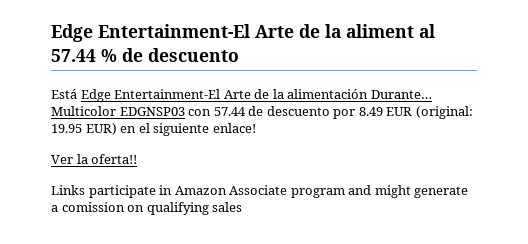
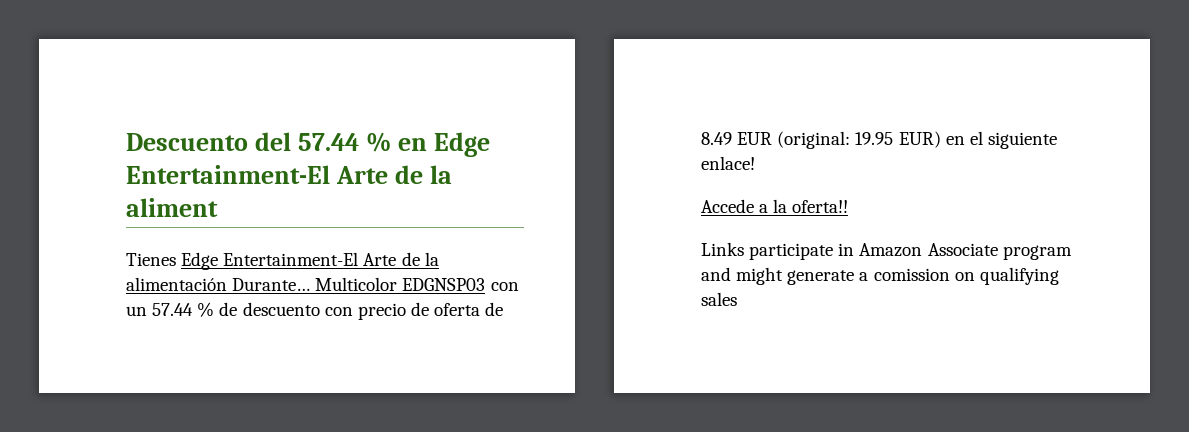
(51, 33) none -> [126,132,428,152] Descuento del 57.44 % en
[419,24,435,38] [51,48,239,62] [51,89,77,99] al 57.44 % de descuento // Está -> [126,253,176,266] // Tienes
[213,106,356,119] 57.44 de descuento por -> [126,302,504,320] un 57.44 % de descuento con precio de oferta de
[51,155,73,164] Ver -> [701,199,769,213] Accede a

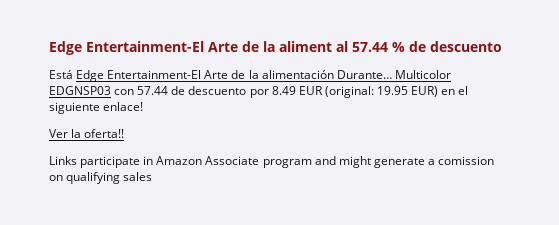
[126,132,428,152] Descuento del 57.44 % en -> (49, 48) none
[126,253,176,266] // Tienes -> [336,41,502,52] [49,70,73,79] al 57.44 % de descuento // Está
[126,302,504,320] un 57.44 % de descuento con precio de oferta de -> [137,86,269,98] 57.44 de descuento por
[701,199,769,213] Accede a -> [49,129,68,138] Ver

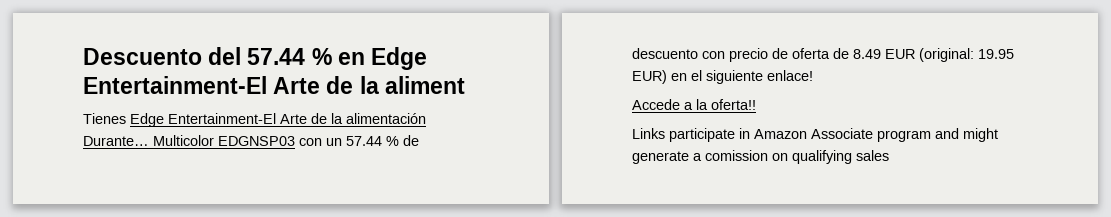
(49, 48) none -> [83,47,365,65] Descuento del 57.44 % en
[336,41,502,52] [49,70,73,79] al 57.44 % de descuento // Está -> [83,113,126,124] // Tienes
[137,86,269,98] 57.44 de descuento por -> [326,135,419,146] [632,48,849,62] un 57.44 % de descuento con precio de oferta de
[49,129,68,138] Ver -> [632,99,693,110] Accede a

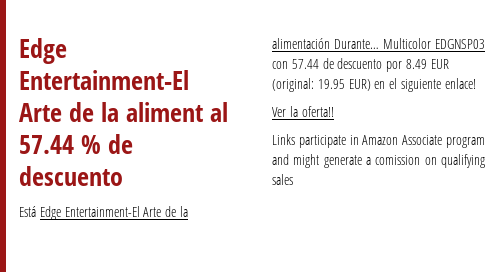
[83,47,365,65] Descuento del 57.44 % en -> (19, 51) none
[83,113,126,124] // Tienes -> [209,102,228,122] [19,134,133,154] [19,166,123,186] [19,206,36,217] al 57.44 % de descuento // Está
[326,135,419,146] [632,48,849,62] un 57.44 % de descuento con precio de oferta de -> [291,58,403,72] 57.44 de descuento por
[632,99,693,110] Accede a -> [272,107,286,117] Ver

